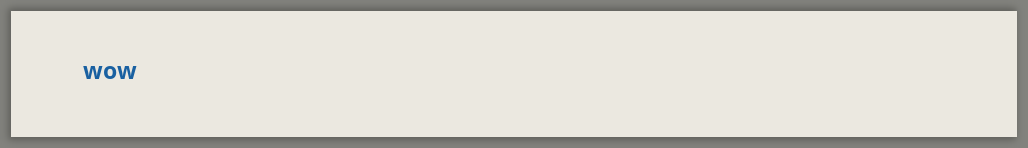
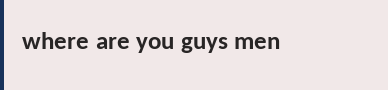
[83,66,137,79] wow -> [22,32,281,53] where are you guys men

